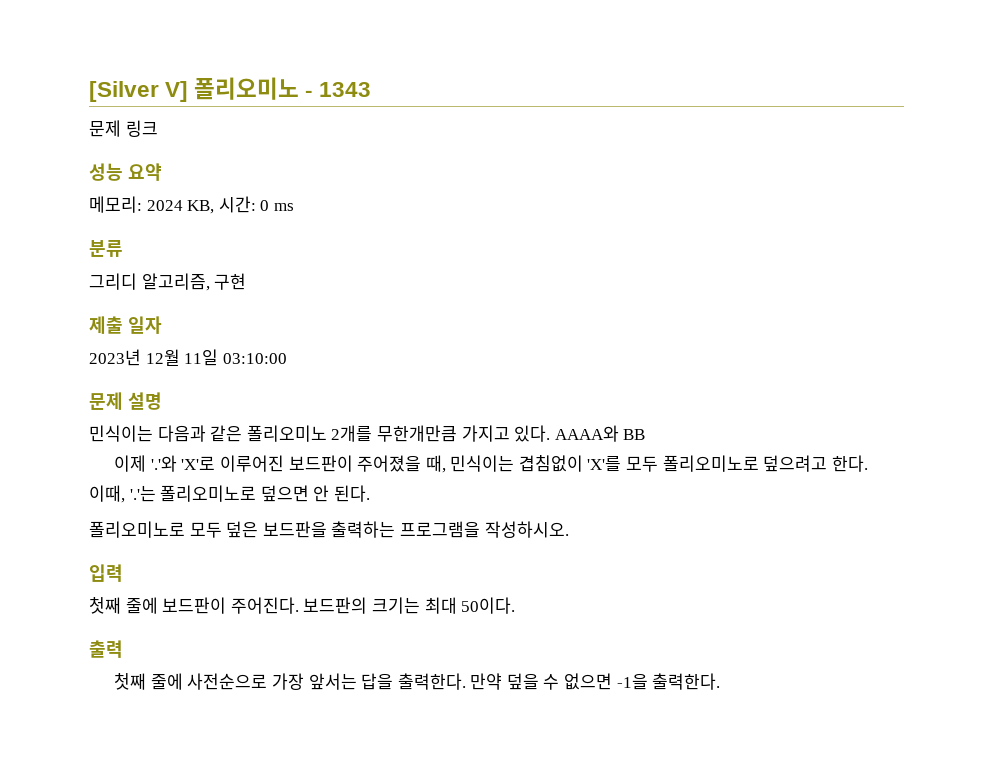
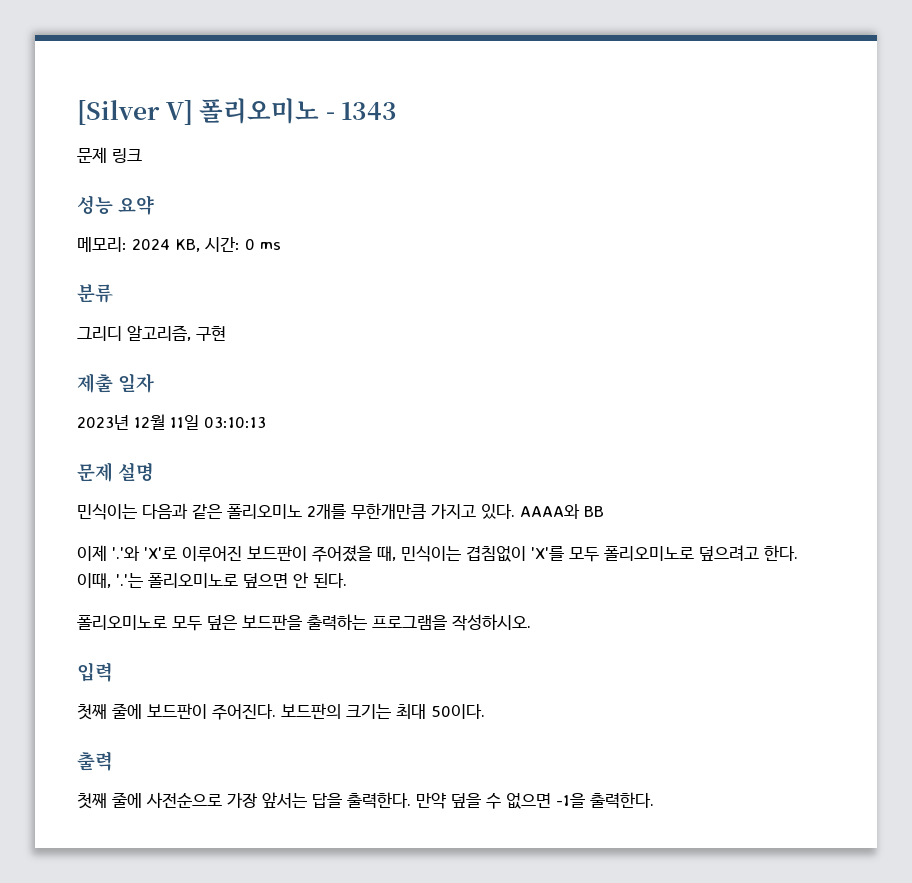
[222,353,287,364] 03:10:00 -> [204,417,266,428] 03:10:13

